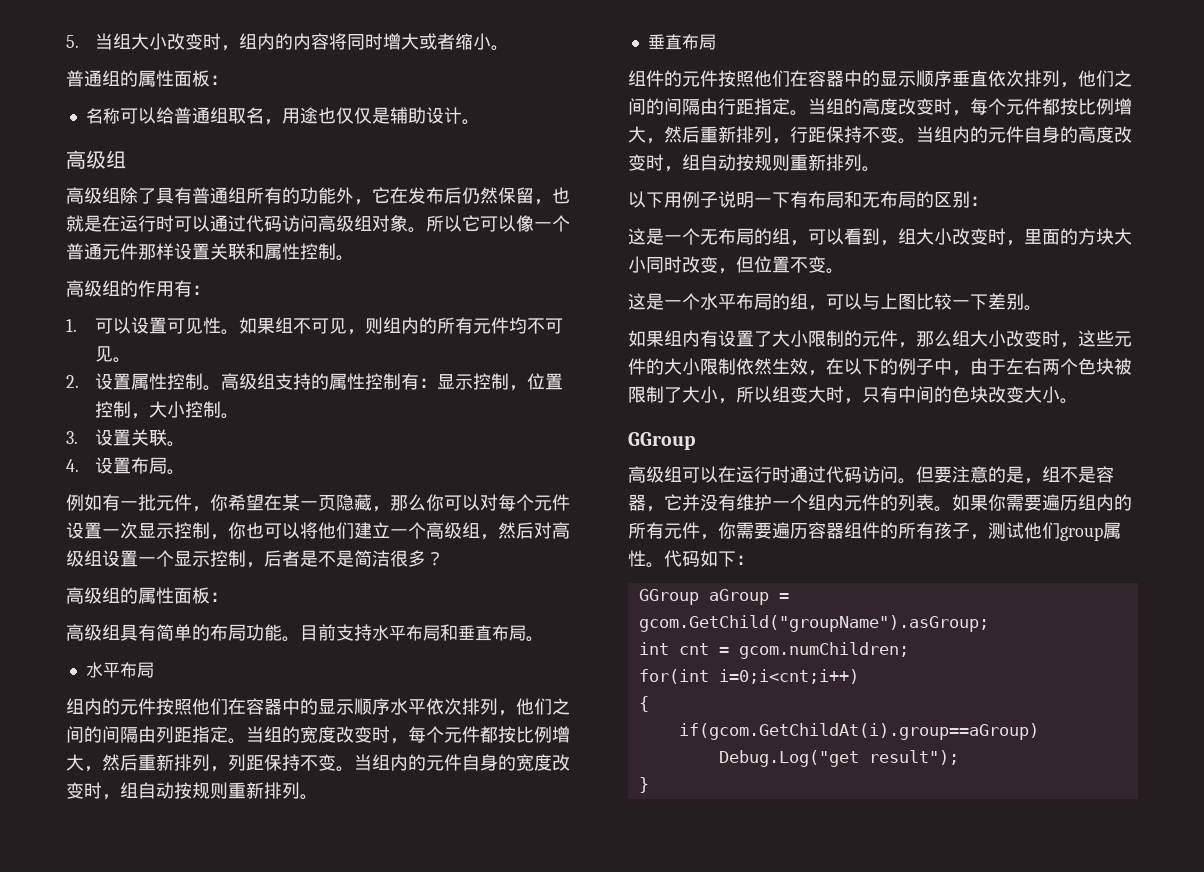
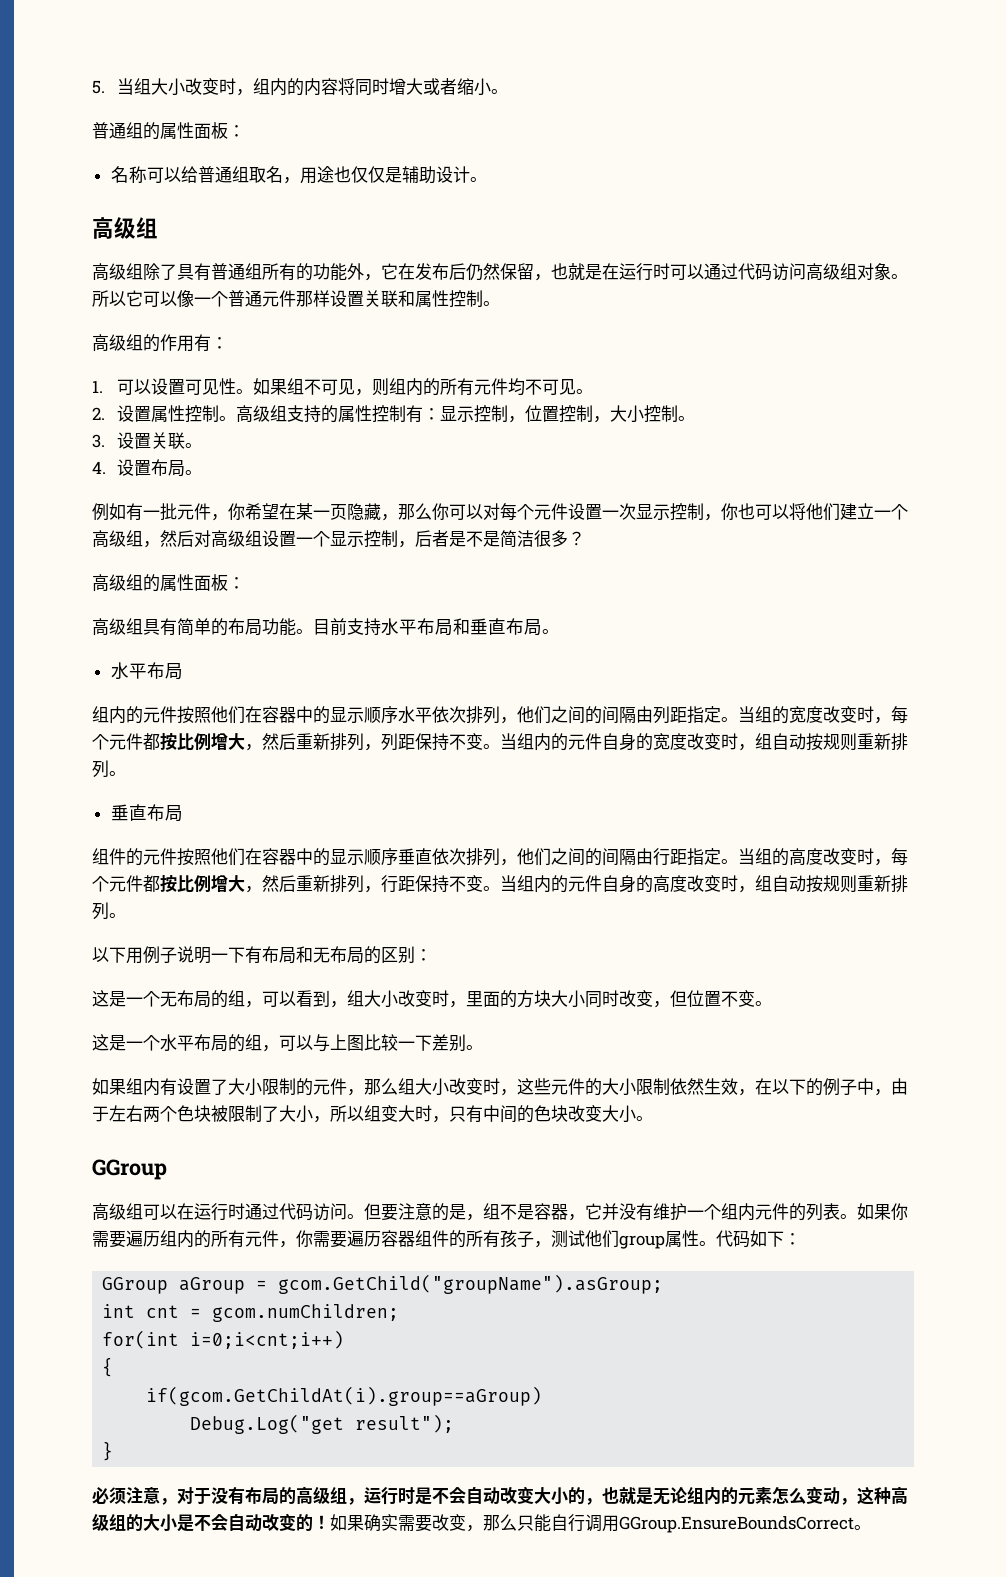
(649, 785) none -> [92,1486,908,1505] [92,1513,871,1533] // 必须注意，对于没有布局的高级组，运行时是不会自动改变大小的，也就是无论组内的元素怎么变动，这种高级组的大小是不会自动改变的！如果确实需要改变，那么只能自行调用GGroup.EnsureBoundsCorrect。

